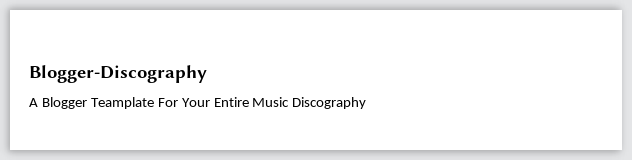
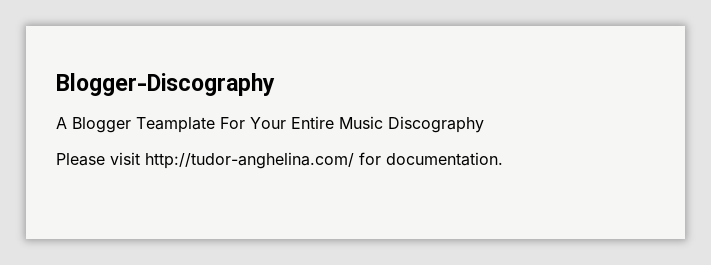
(367, 103) none -> [56,152,503,169] // Please visit http://tudor-anghelina.com/ for documentation.

